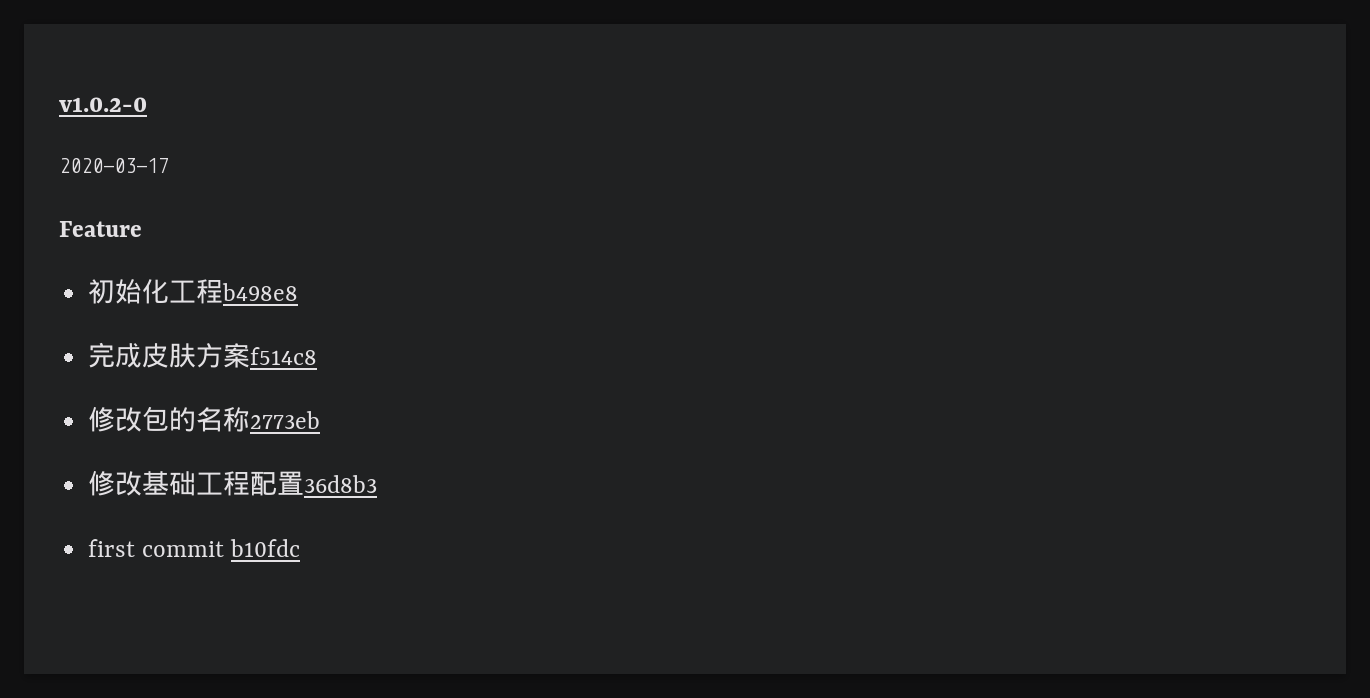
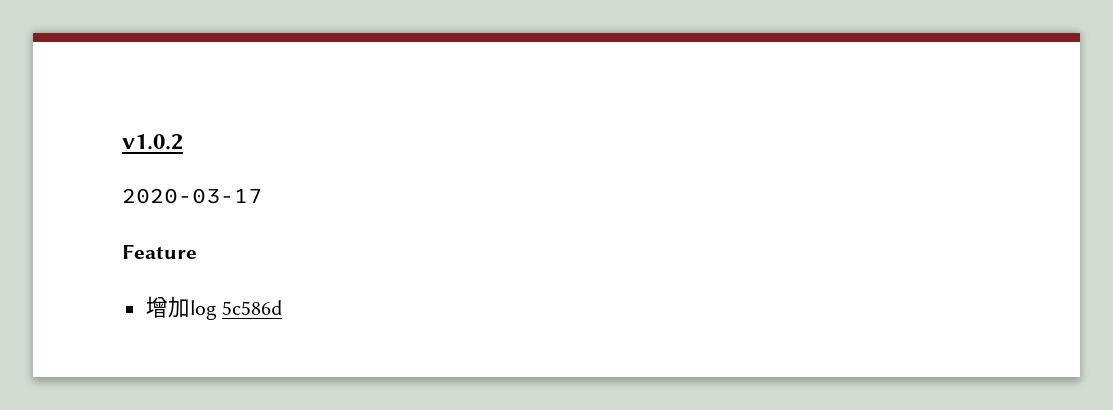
[59,97,147,112] v1.0.2-0 -> [122,134,183,150] v1.0.2
[88,279,299,304] [88,342,318,368] [88,406,321,432] [88,470,378,496] [88,539,301,557] 初始化工程b498e8 // 完成皮肤方案f514c8 // 修改包的名称2773eb // 修改基础工程配置36d8b3 // first commit b10fdc -> [145,296,283,320] 增加log 5c586d

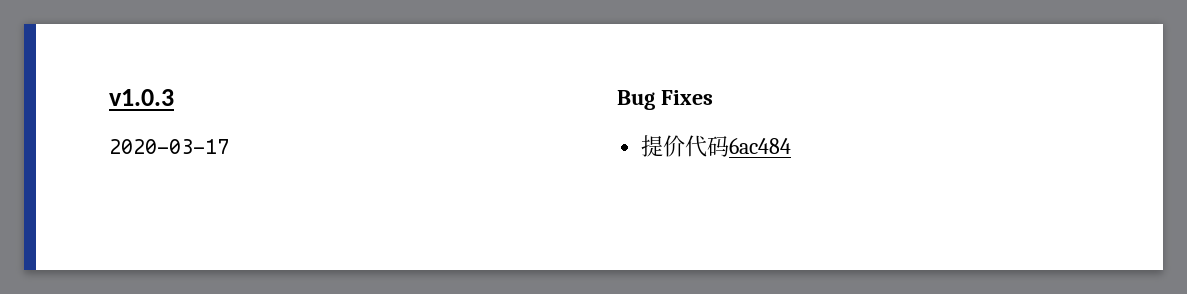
[122,134,183,150] v1.0.2 -> [109,89,174,106] v1.0.3
[122,244,197,259] [145,296,283,320] Feature // 增加log 5c586d -> [617,90,713,110] [641,135,792,157] Bug Fixes // 提价代码6ac484

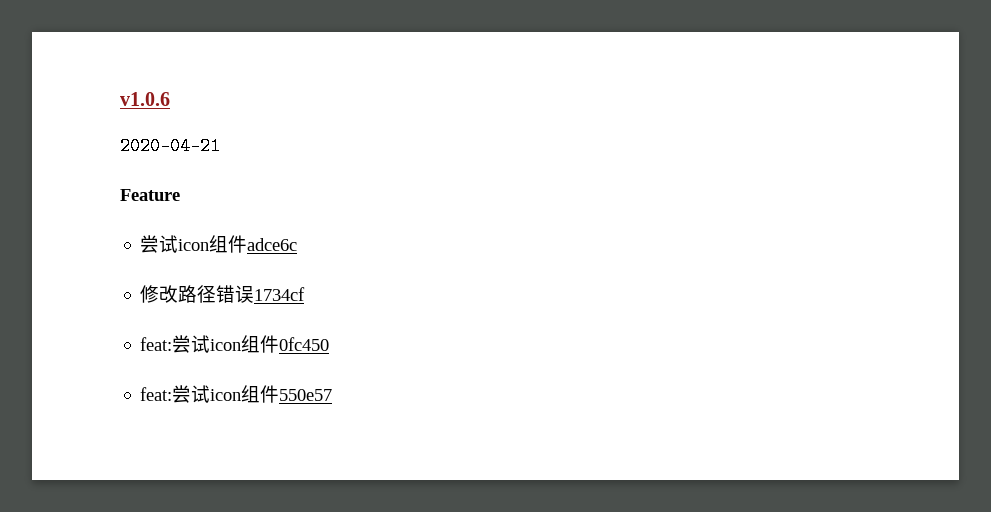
[109,89,174,106] [109,139,229,154] [617,90,713,110] [641,135,792,157] v1.0.3 // 2020-03-17 // Bug Fixes // 提价代码6ac484 -> [120,92,170,106] [120,137,220,155] [120,189,180,201] [140,235,298,253] [140,285,306,303] [140,335,330,353] [140,385,333,403] v1.0.6 // 2020-04-21 // Feature // 尝试icon组件adce6c // 修改路径错误1734cf // feat:尝试icon组件0fc450 // feat:尝试icon组件550e57

